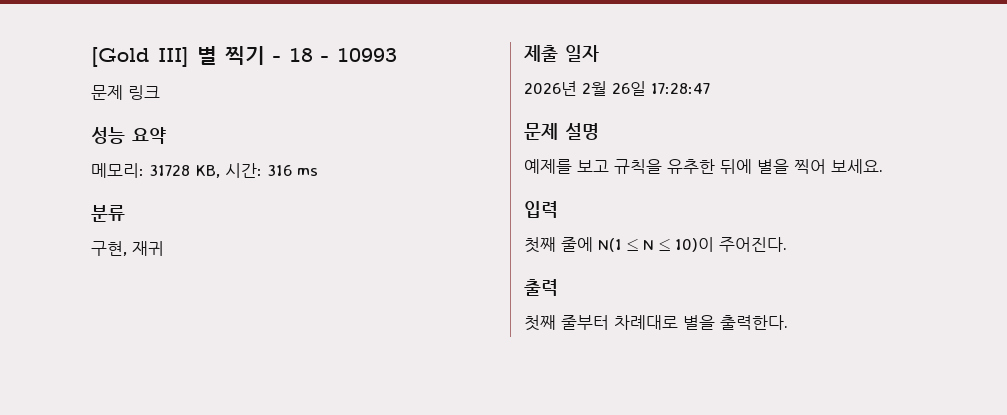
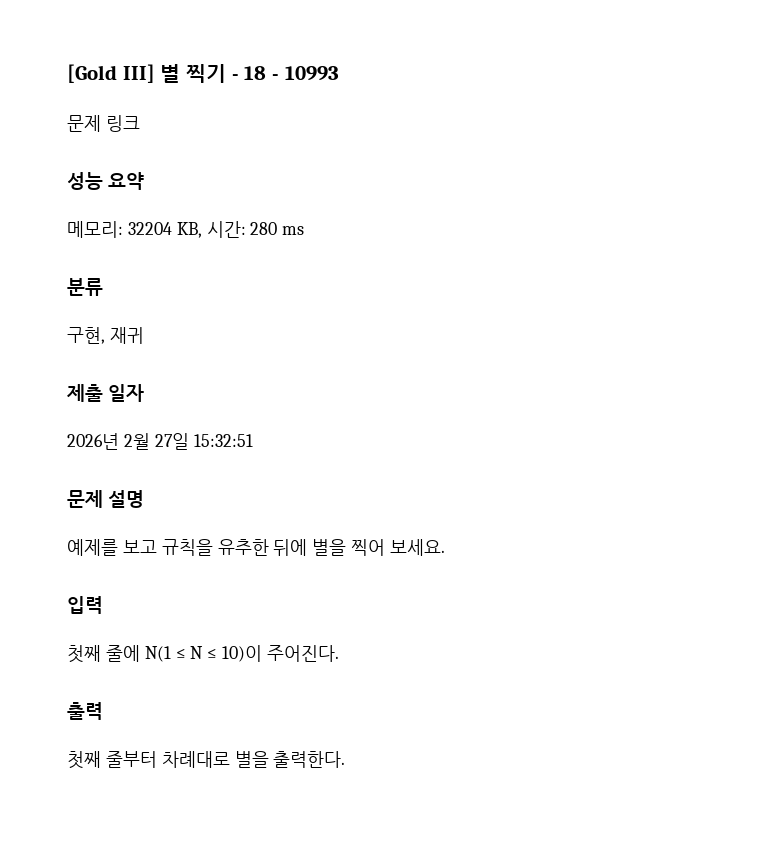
[149,165,190,176] 31728 -> [127,222,172,235] 32204
[267,165,292,176] 316 -> [250,222,278,235] 280
[612,81,710,96] 26일 17:28:47 -> [154,433,253,450] 27일 15:32:51

